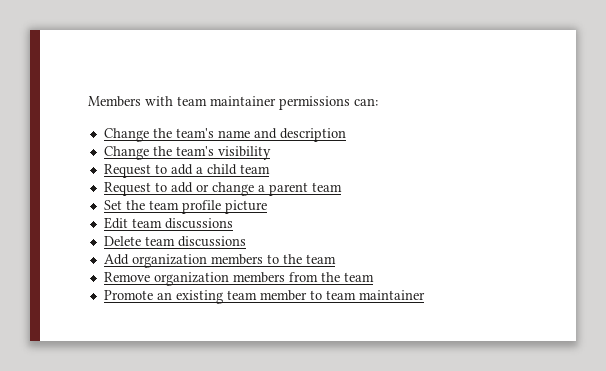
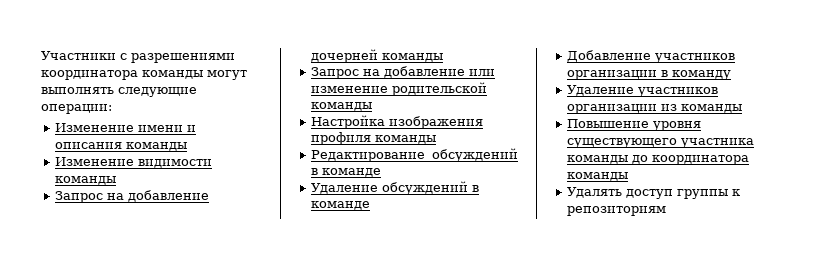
[88,96,378,110] [103,128,346,142] [103,146,271,160] [103,164,270,178] [103,182,342,196] [103,200,267,214] [103,217,233,229] [103,236,246,247] [103,254,336,268] [103,272,374,286] [103,290,425,304] Members with team maintainer permissions can: // Change the team's name and description // Change the team's visibility // Request to add a child team // Request to add or change a parent team // Set the team profile picture // Edit team discussions // Delete team discussions // Add organization members to the team // Remove organization members from the team // Promote an existing team member to team maintainer -> [41,51,235,63] [41,70,247,80] [41,87,197,97] [41,104,112,114] [54,123,196,132] [54,142,187,151] [54,157,212,168] [54,176,116,185] [54,190,209,203] [310,49,443,63] [310,66,495,79] [310,82,487,96] [310,102,372,111] [310,115,483,129] [310,132,436,145] [310,148,518,162] [310,168,381,177] [310,181,479,195] [310,201,370,210] [566,50,735,63] [566,70,731,80] [566,85,718,97] [566,104,742,114] [566,119,701,131] [566,138,754,148] [566,155,749,165] [566,172,628,181] [566,187,740,199] [566,206,666,216] Участники с разрешениями координатора команды могут выполнять следующие операции: // Изменение имени и описания команды // Изменение видимости команды // Запрос на добавление дочерней команды // Запрос на добавление или изменение родительской команды // Настройка изображения профиля команды // Редактирование обсуждений в команде // Удаление обсуждений в команде // Добавление участников организации в команду // Удаление участников организации из команды // Повышение уровня существующего участника команды до координатора команды // Удалять доступ группы к репозиториям

